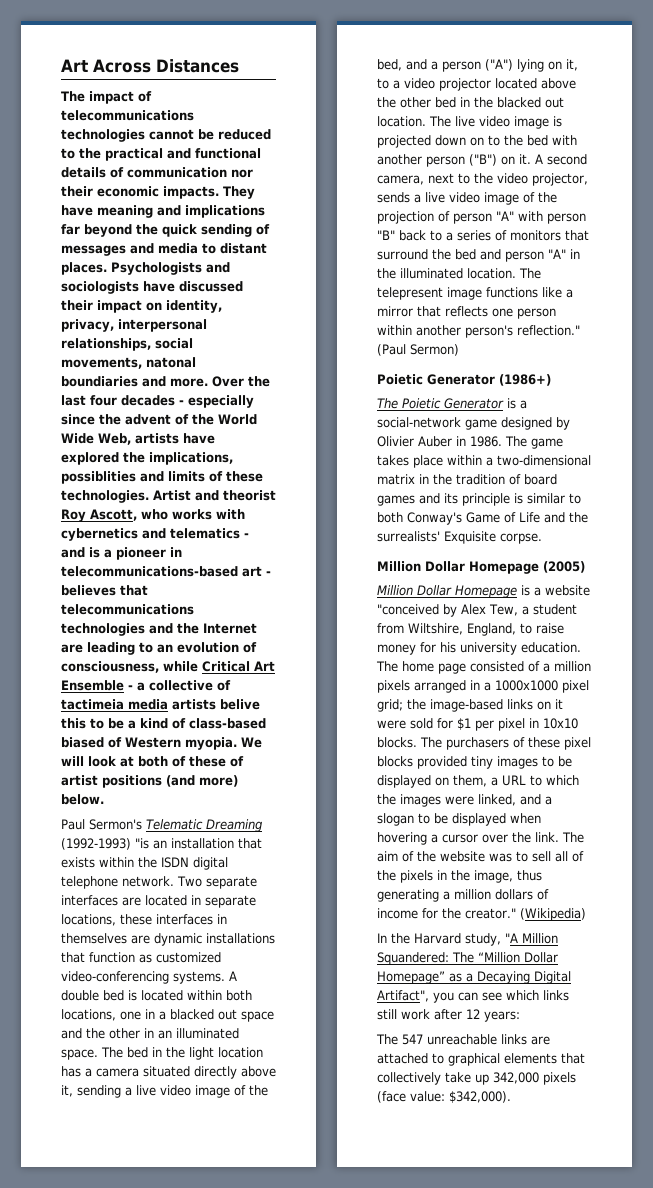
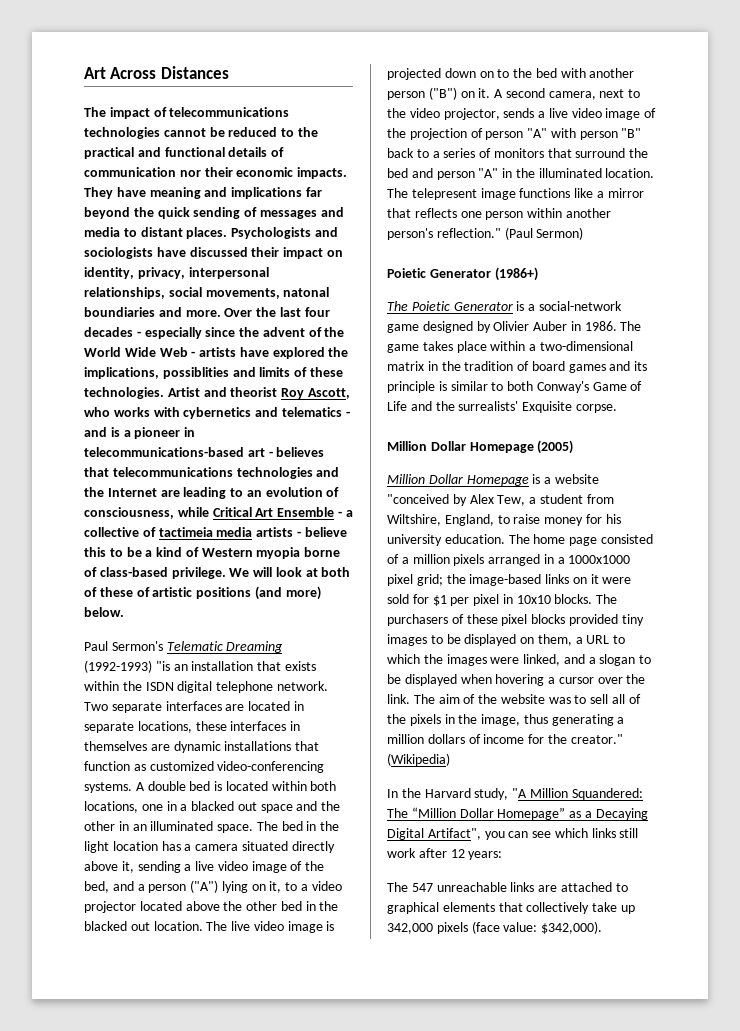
[98,433,131,445] Web, -> [159,347,196,357] Web -
[220,699,260,710] belive -> [296,527,347,537] - believe
[189,718,266,729] [61,737,237,750] class-based biased of Western myopia. -> [201,547,341,559] [84,567,226,579] Western myopia borne of class-based privilege.
[61,775,98,786] artist -> [152,587,193,597] artistic

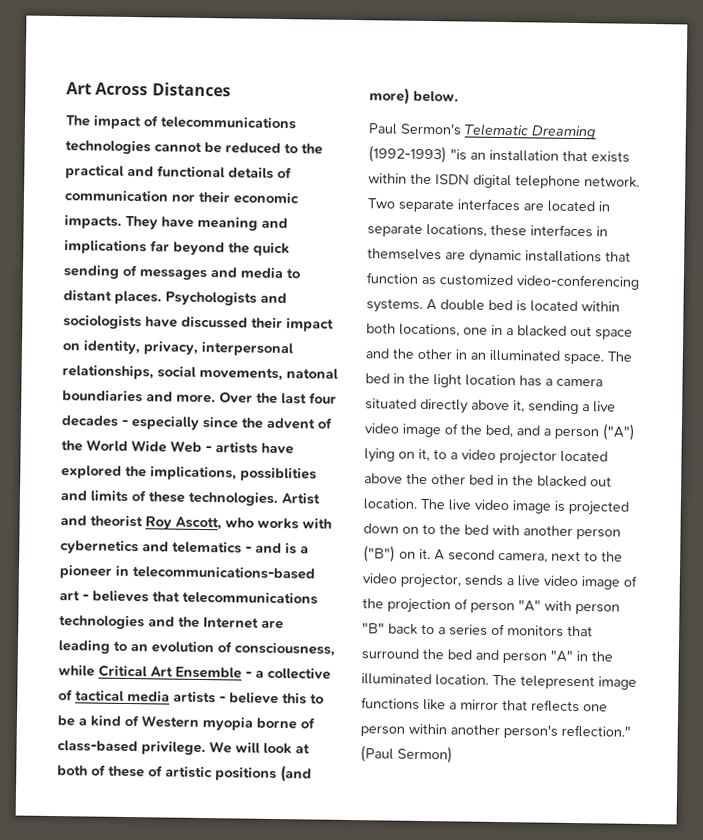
[158,527,213,537] tactimeia -> [75,689,124,701] tactical
[387,267,538,281] [387,301,622,311] [387,321,642,333] [387,341,633,353] [387,361,648,373] [387,381,643,393] [387,401,617,413] [387,440,574,454] [387,474,599,486] [387,494,614,506] [387,514,621,526] [387,534,653,546] [387,554,631,566] [387,574,632,586] [387,594,618,606] [387,614,644,626] [387,634,626,646] [387,654,652,666] [387,674,646,686] [387,694,641,704] [387,714,625,726] [387,734,623,744] [387,753,450,766] [387,788,643,800] [387,807,648,820] [387,828,639,840] [387,848,503,860] [387,882,628,892] [387,902,635,914] [387,921,603,934] // Poietic Generator (1986+) // The Poietic Generator is a social-network game designed by Olivier Auber in 1986. The game takes place within a two-dimensional matrix in the tradition of board games and its principle is similar to both Conway's Game of Life and the surrealists' Exquisite corpse. // Million Dollar Homepage (2005) // Million Dollar Homepage is a website "conceived by Alex Tew, a student from Wiltshire, England, to raise money for his university education. The home page consisted of a million pixels arranged in a 1000x1000 pixel grid; the image-based links on it were sold for $1 per pixel in 10x10 blocks. The purchasers of these pixel blocks provided tiny images to be displayed on them, a URL to which the images were linked, and a slogan to be displayed when hovering a cursor over the link. The aim of the website was to sell all of the pixels in the image, thus generating a million dollars of income for the creator." (Wikipedia) // In the Harvard study, "A Million Squandered: The “Million Dollar Homepage” as a Decaying Digital Artifact", you can see which links still work after 12 years: // The 547 unreachable links are attached to graphical elements that collectively take up 342,000 pixels (face value: $342,000). -> (453, 754) none

